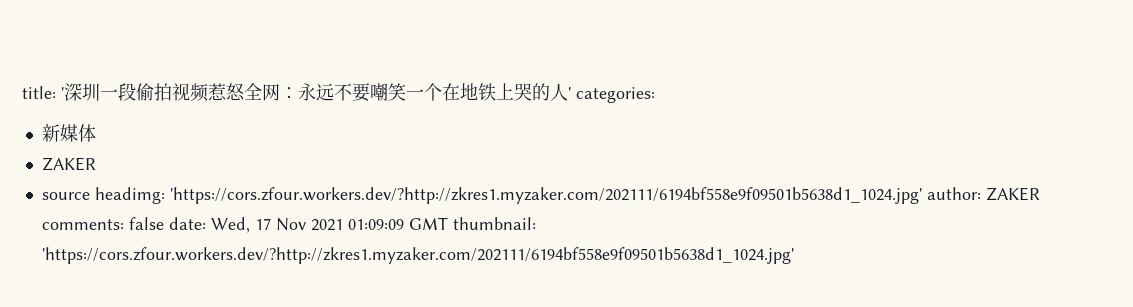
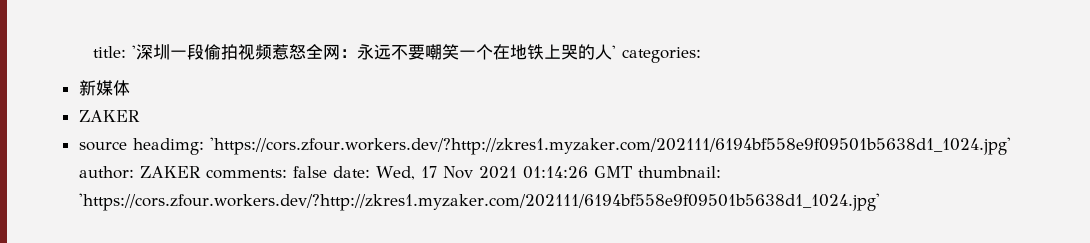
[347,219,404,230] 01:09:09 -> [522,166,588,179] 01:14:26

